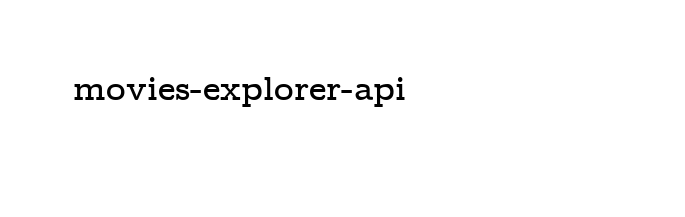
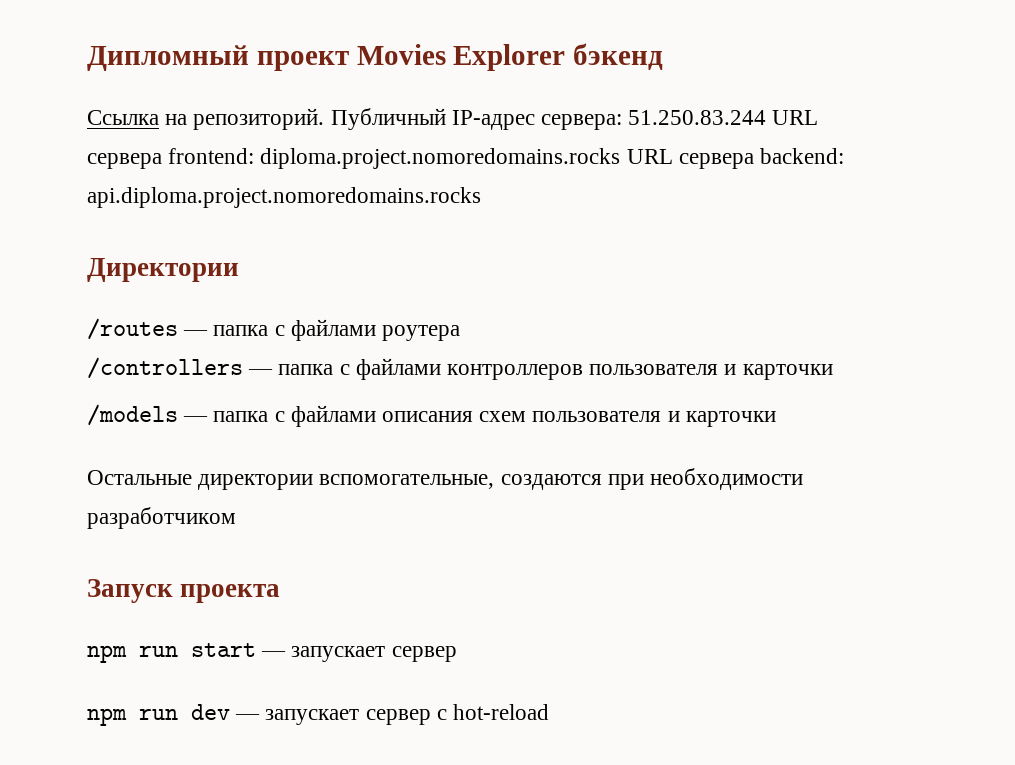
[73,77,406,107] movies-explorer-api -> [87,43,664,71] [87,108,819,130] [87,148,845,169] [87,187,481,208] [87,258,239,282] [87,318,461,341] [87,357,833,380] [87,404,776,427] [87,468,804,490] [87,507,236,529] [87,579,281,603] [87,643,457,663] [87,704,550,726] Дипломный проект Movies Explorer бэкенд // Ссылка на репозиторий. Публичный IP-адрес сервера: 51.250.83.244 URL сервера frontend: diploma.project.nomoredomains.rocks URL сервера backend: api.diploma.project.nomoredomains.rocks // Директории // /routes — папка с файлами роутера // /controllers — папка с файлами контроллеров пользователя и карточки // /models — папка с файлами описания схем пользователя и карточки // Остальные директории вспомогательные, создаются при необходимости разработчиком // Запуск проекта // npm run start — запускает сервер // npm run dev — запускает сервер с hot-reload

